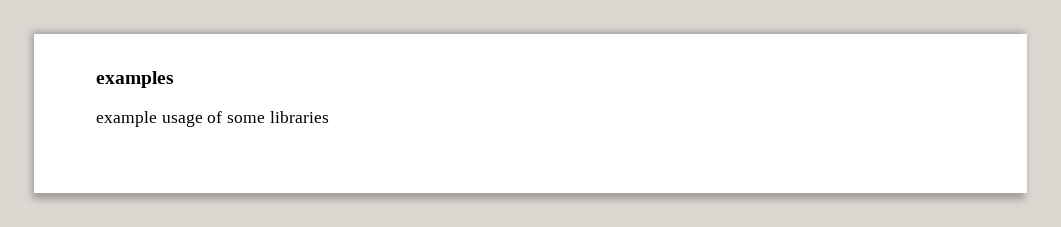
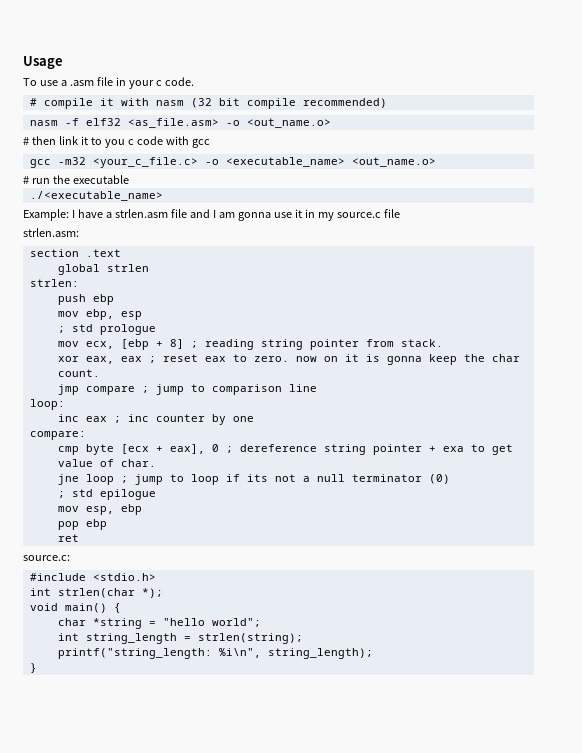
[96,71,174,88] [96,111,329,127] examples // example usage of some libraries -> [23,56,63,69] [23,77,194,89] [29,98,387,109] [29,118,331,128] [23,136,210,148] [29,157,436,168] [23,175,129,184] [29,191,163,201] [23,209,400,221] [23,228,79,237] [29,249,121,257] [57,264,149,275] [29,279,79,287] [57,294,114,305] [57,309,142,320] [57,324,156,335] [57,339,443,350] [57,354,520,365] [57,369,100,377] [57,384,317,395] [29,399,65,410] [57,414,254,425] [29,431,86,440] [57,444,513,455] [57,459,156,467] [57,474,450,485] [57,489,156,500] [57,504,142,515] [57,519,107,530] [57,534,79,542] [23,555,70,561] [29,573,156,581] [29,588,163,598] [29,603,121,613] [57,618,261,629] [57,633,303,644] [57,648,373,659] [29,663,37,673] Usage // To use a .asm file in your c code. // # compile it with nasm (32 bit compile recommended) // nasm -f elf32 <as_file.asm> -o <out_name.o> // # then link it to you c code with gcc // gcc -m32 <your_c_file.c> -o <executable_name> <out_name.o> // # run the executable // ./<executable_name> // Example: I have a strlen.asm file and I am gonna use it in my source.c file // strlen.asm: // section .text // global strlen // strlen: // push ebp // mov ebp, esp // ; std prologue // mov ecx, [ebp + 8] ; reading string pointer from stack. // xor eax, eax ; reset eax to zero. now on it is gonna keep the char count. // jmp compare ; jump to comparison line // loop: // inc eax ; inc counter by one // compare: // cmp byte [ecx + eax], 0 ; dereference string pointer + exa to get value of char. // jne loop ; jump to loop if its not a null terminator (0) // ; std epilogue // mov esp, ebp // pop ebp // ret // source.c: // #include <stdio.h> // int strlen(char *); // void main() { // char *string = "hello world"; // int string_length = strlen(string); // printf("string_length: %i\n", string_length); // }

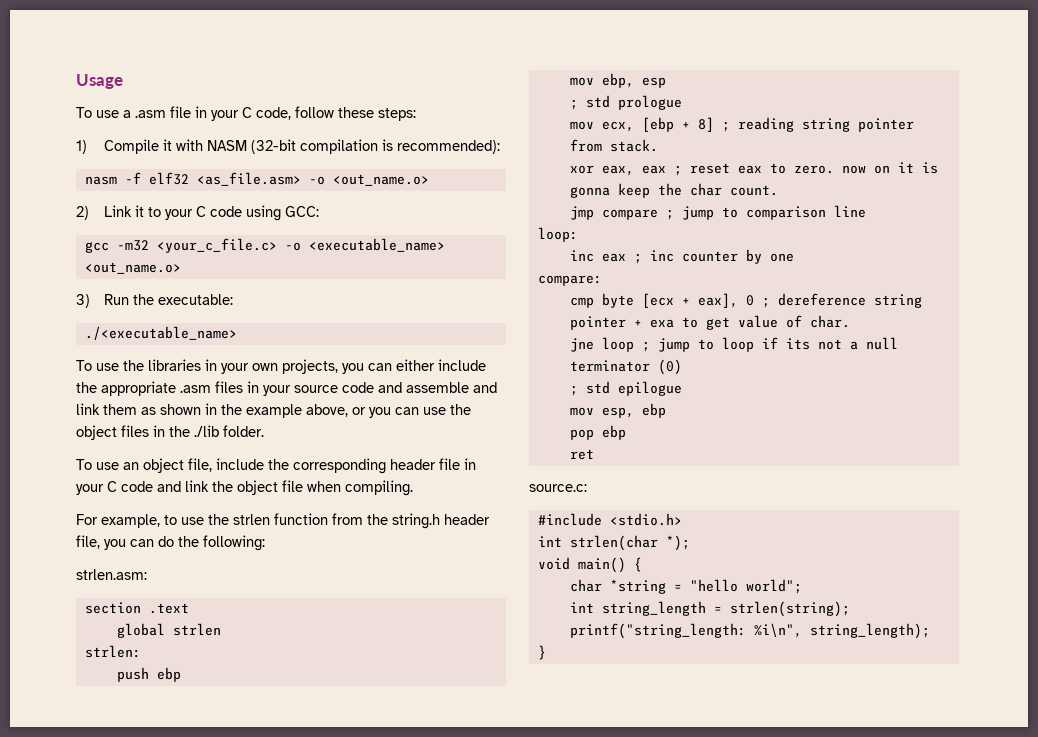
[155,77,194,86] [29,98,387,109] c code. // # compile it with nasm (32 bit compile recommended) -> [242,106,416,121] [76,139,501,154] C code, follow these steps: // 1) Compile it with NASM (32-bit compilation is recommended):
[23,136,210,148] # then link it to you c code with gcc -> [76,205,320,221] 2) Link it to your C code using GCC:
[23,175,129,184] [29,191,163,201] [23,209,400,221] # run the executable // ./<executable_name> // Example: I have a strlen.asm file and I am gonna use it in my source.c file -> [76,294,234,308] [84,326,237,340] [76,359,486,374] [76,381,497,396] [76,403,471,418] [76,425,264,440] [76,458,476,474] [76,480,413,496] [76,513,490,529] [76,535,265,551] 3) Run the executable: // ./<executable_name> // To use the libraries in your own projects, you can either include the appropriate .asm files in your source code and assemble and link them as shown in the example above, or you can use the object files in the ./lib folder. // To use an object file, include the corresponding header file in your C code and link the object file when compiling. // For example, to use the strlen function from the string.h header file, you can do the following:

